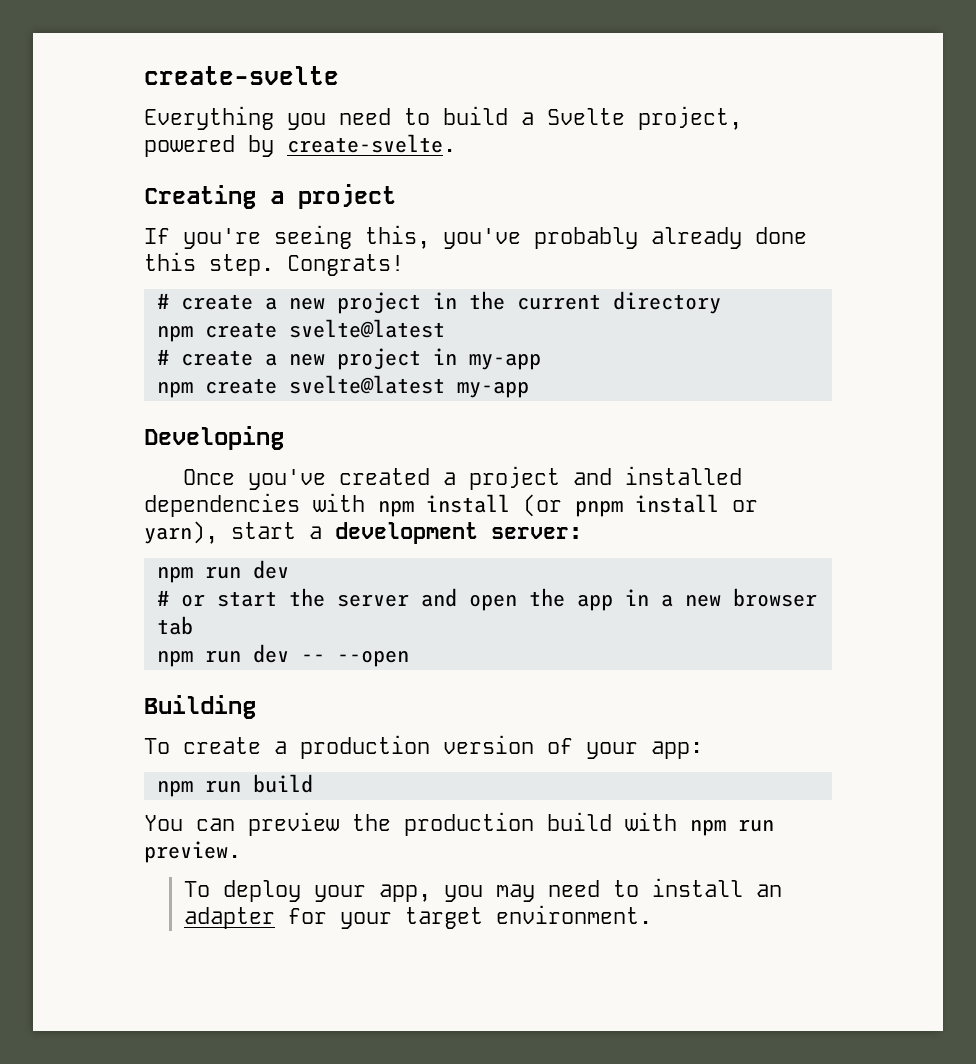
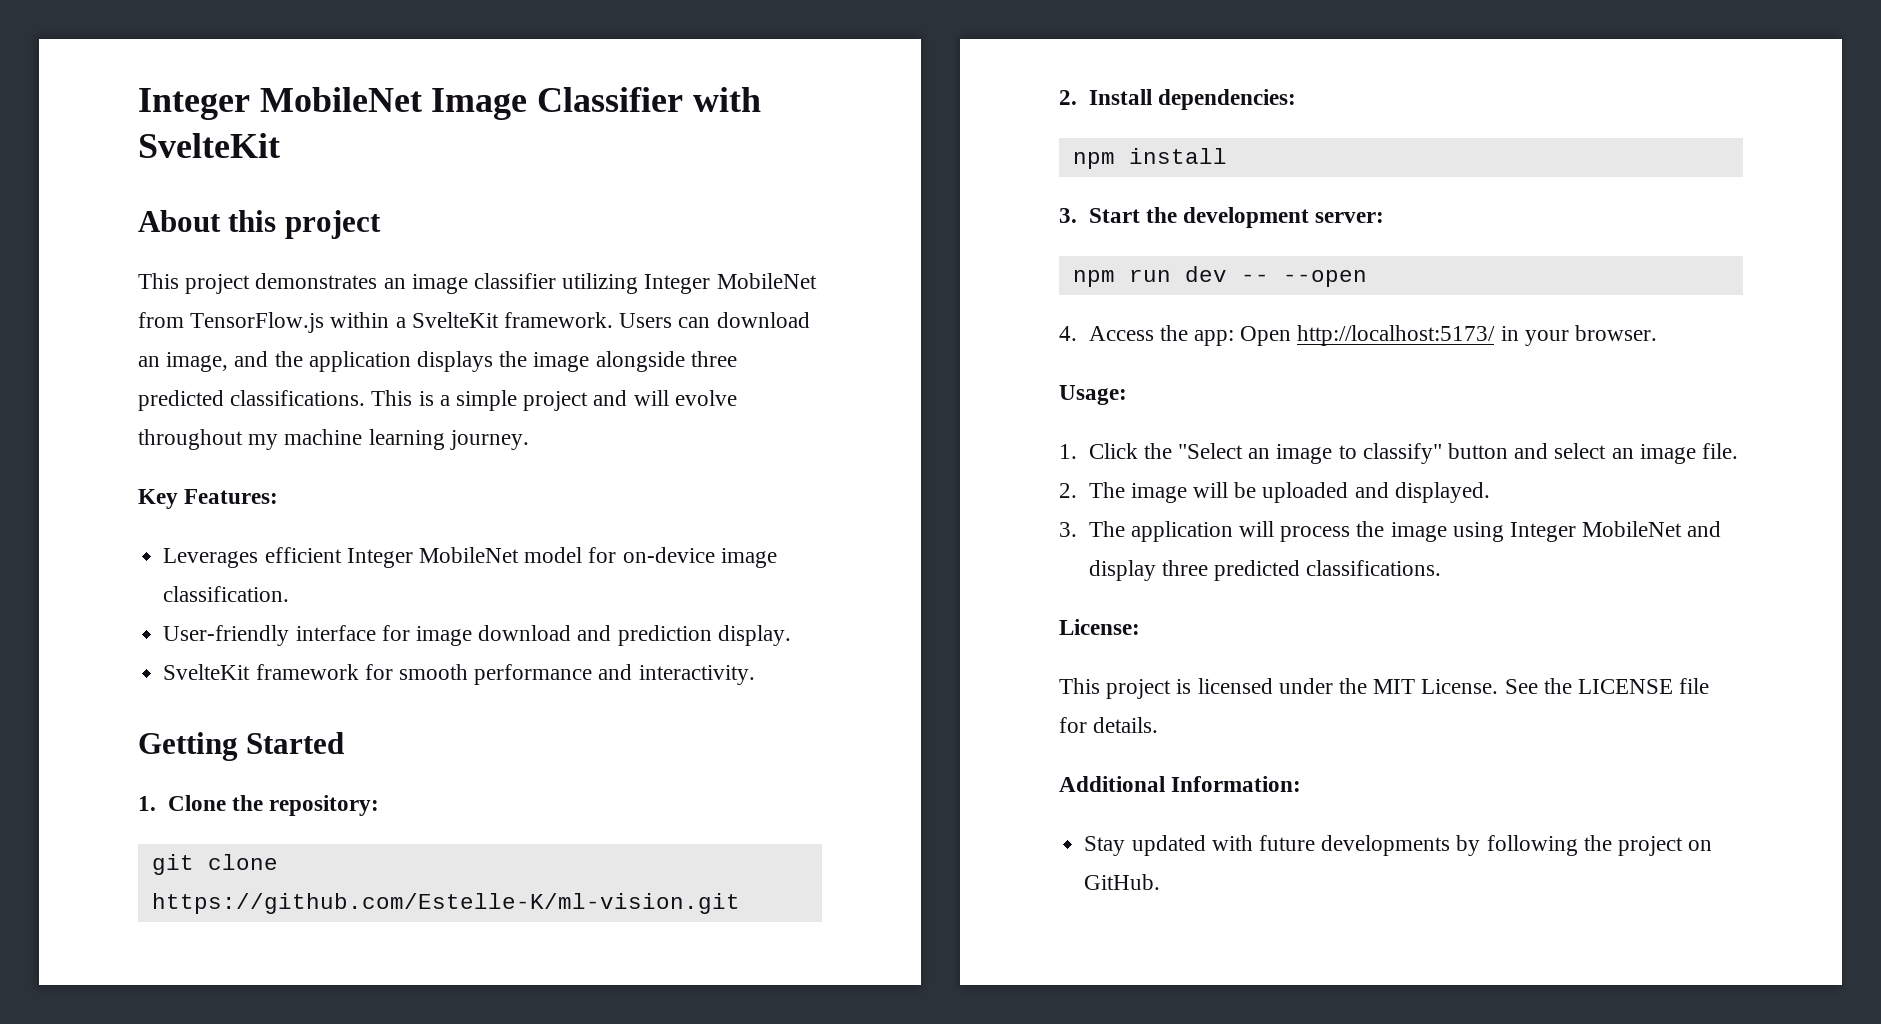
[144,66,339,85] [144,106,742,130] [144,134,456,157] [144,184,396,209] [144,225,807,249] [144,252,404,276] [156,291,721,314] [156,319,445,342] [156,348,541,370] [156,375,529,398] [144,426,284,450] [183,466,743,490] [144,493,758,517] [144,521,322,544] create-svelte // Everything you need to build a Svelte project, powered by create-svelte. // Creating a project // If you're seeing this, you've probably already done this step. Congrats! // # create a new project in the current directory // npm create svelte@latest // # create a new project in my-app // npm create svelte@latest my-app // Developing // Once you've created a project and installed dependencies with npm install (or pnpm install or yarn), start a -> [138,87,761,120] [138,133,280,158] [138,210,381,239] [138,273,817,294] [138,312,810,333] [138,351,737,372] [138,390,737,411] [138,429,529,450] [138,489,279,509] [163,547,777,568] [163,586,290,602] [163,625,791,646] [163,664,755,685] [138,732,345,761] [138,795,379,816] [151,854,278,875] [151,893,740,914] [1059,89,1296,110] [1072,148,1227,169] [1059,207,1177,223] Integer MobileNet Image Classifier with SvelteKit // About this project // This project demonstrates an image classifier utilizing Integer MobileNet from TensorFlow.js within a SvelteKit framework. Users can download an image, and the application displays the image alongside three predicted classifications. This is a simple project and will evolve throughout my machine learning journey. // Key Features: // Leverages efficient Integer MobileNet model for on-device image classification. // User-friendly interface for image download and prediction display. // SvelteKit framework for smooth performance and interactivity. // Getting Started // 1. Clone the repository: // git clone https://github.com/Estelle-K/ml-vision.git // 2. Install dependencies: // npm install // 3. Start the
[156,588,817,611] [156,616,193,635] [156,644,409,667] [144,695,256,719] [144,735,703,759] [156,774,313,797] [144,812,774,836] [144,841,241,863] [183,878,782,902] [183,905,652,929] // # or start the server and open the app in a new browser tab // npm run dev -- --open // Building // To create a production version of your app: // npm run build // You can preview the production build with npm run preview. // To deploy your app, you may need to install an adapter for your target environment. -> [1240,270,1367,287] [1059,325,1657,346] [1059,385,1127,405] [1059,443,1739,464] [1059,482,1490,503] [1059,521,1722,542] [1088,560,1442,581] [1059,619,1140,635] [1059,678,1710,699] [1059,717,1159,733] [1059,776,1302,792] [1084,835,1713,856] [1084,874,1161,890] -- --open // 4. Access the app: Open http://localhost:5173/ in your browser. // Usage: // 1. Click the "Select an image to classify" button and select an image file. // 2. The image will be uploaded and displayed. // 3. The application will process the image using Integer MobileNet and display three predicted classifications. // License: // This project is licensed under the MIT License. See the LICENSE file for details. // Additional Information: // Stay updated with future developments by following the project on GitHub.

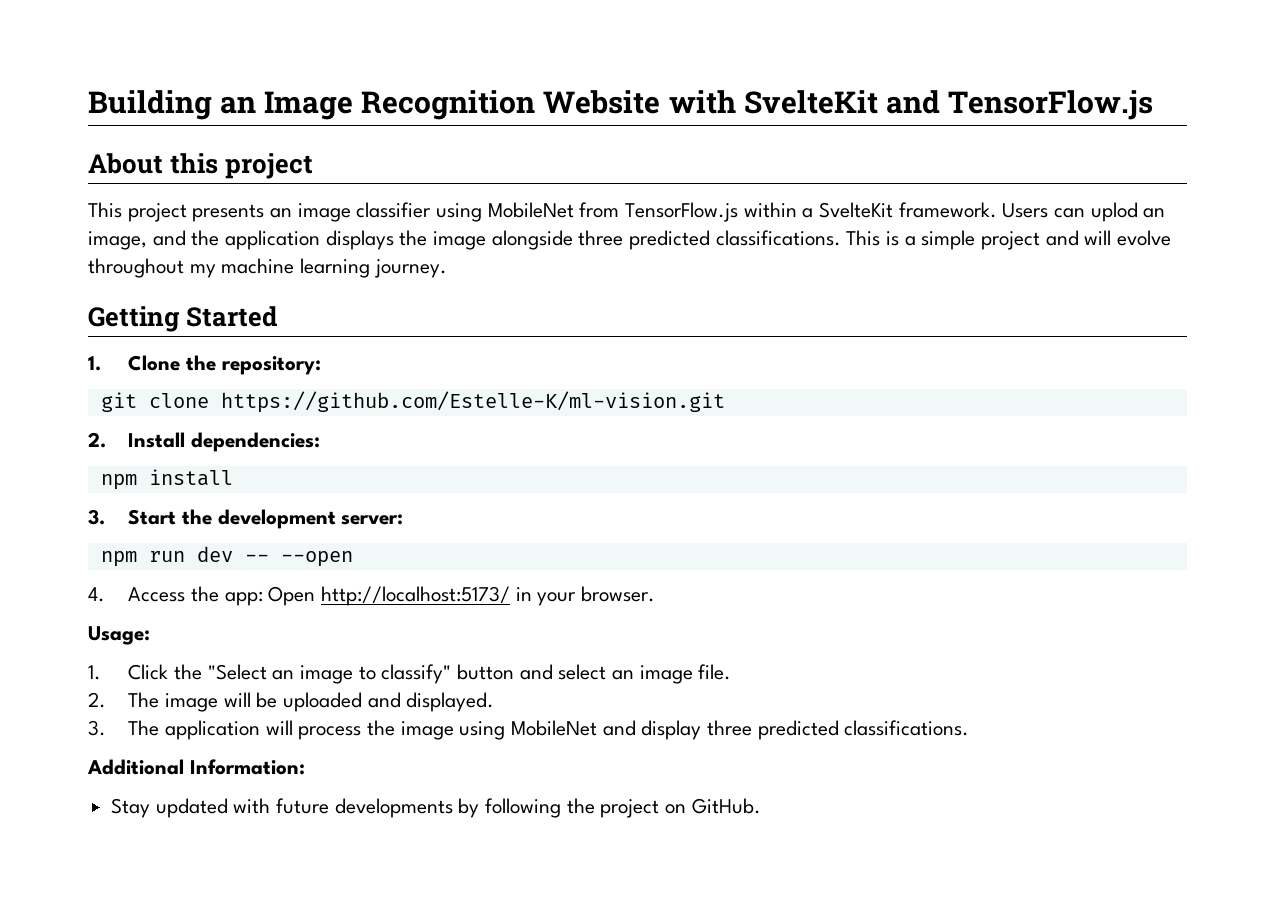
[138,87,684,120] Integer MobileNet Image Classifier -> [88,90,661,120] Building an Image Recognition Website
(280, 145) none -> [885,90,1153,120] and TensorFlow.js
[255,273,378,289] demonstrates -> [192,204,265,222] presents
[562,273,711,294] utilizing Integer -> [436,203,483,222] using
[716,312,810,328] download -> [1090,202,1138,222] uplod
[138,489,279,509] [163,547,777,568] [163,586,290,602] [163,625,791,646] [163,664,755,685] // Key Features: // Leverages efficient Integer MobileNet model for on-device image classification. // User-friendly interface for image download and prediction display. // SvelteKit framework for smooth performance and interactivity. -> (447, 268) none
[1509,522,1576,542] Integer -> (506, 730) none
[1059,619,1140,635] [1059,678,1710,699] [1059,717,1159,733] // License: // This project is licensed under the MIT License. See the LICENSE file for details. -> (970, 728) none

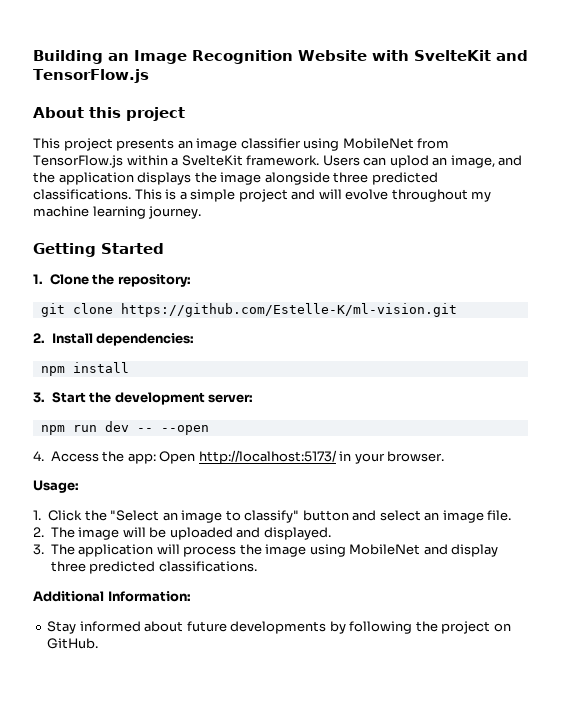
[155,798,271,818] updated with -> [79,621,184,632] informed about

